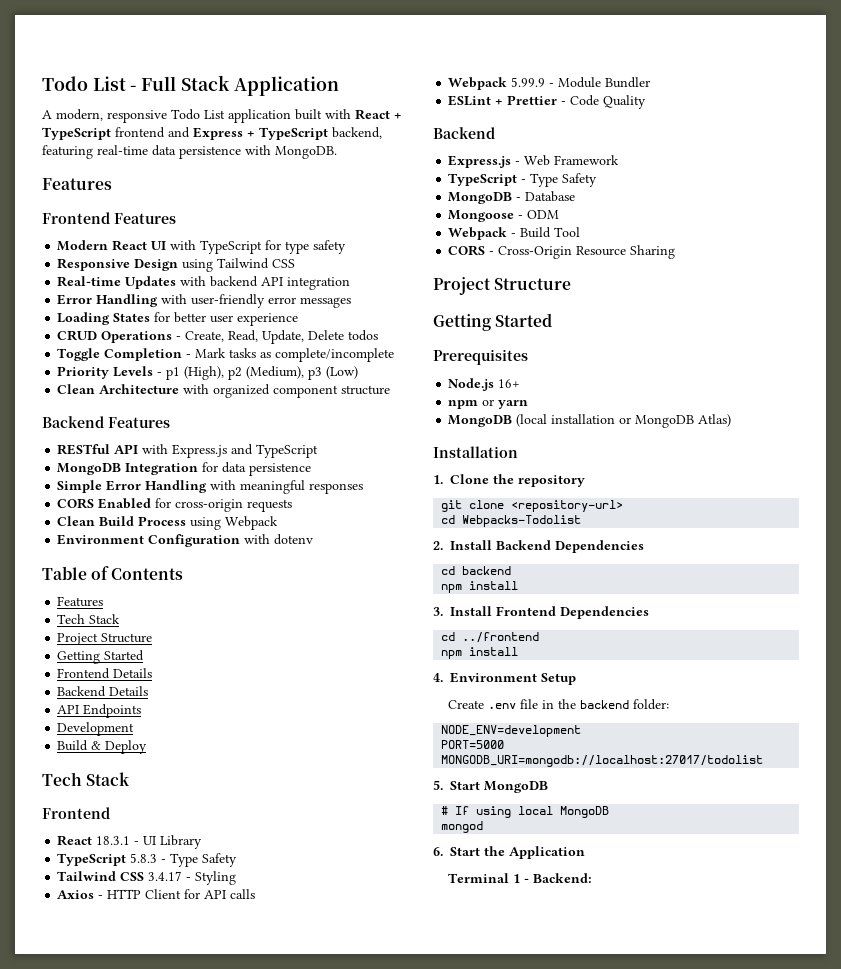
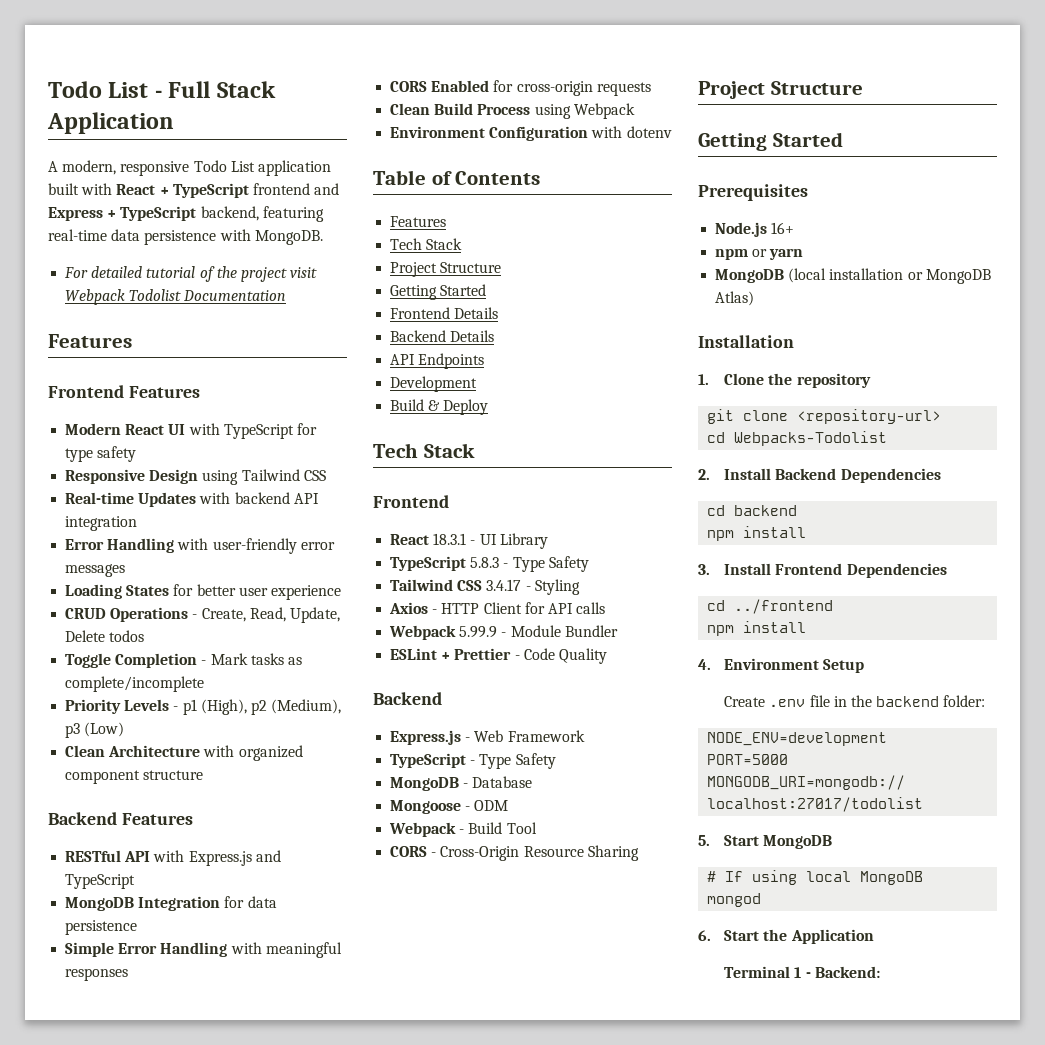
(337, 152) none -> [64,266,318,282] [65,289,287,305] // For detailed tutorial of the project visit Webpack Todolist Documentation

